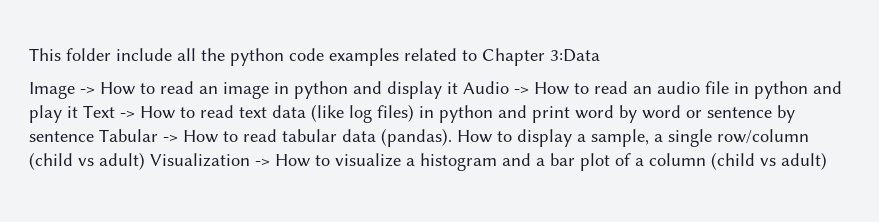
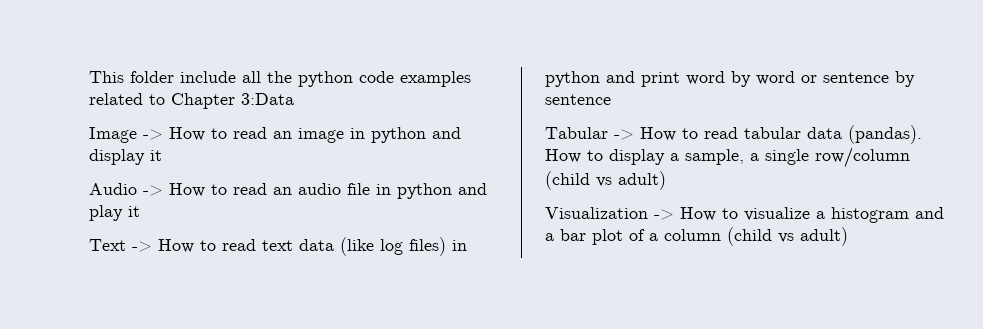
(458, 88) none -> (162, 155) //
(78, 112) none -> (140, 211) //
(94, 136) none -> (611, 99) //
(145, 161) none -> (666, 180) //

